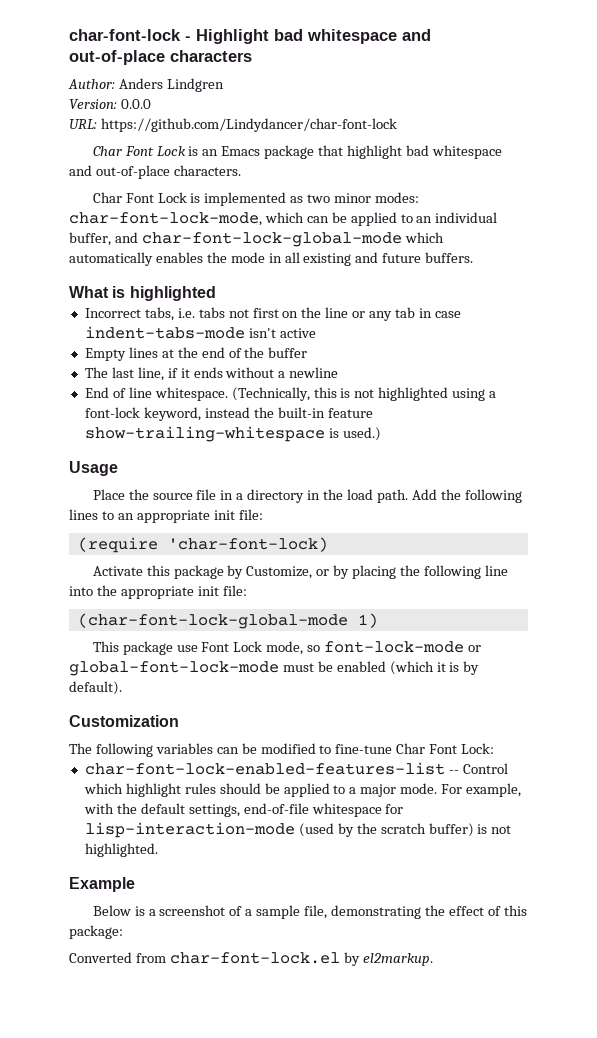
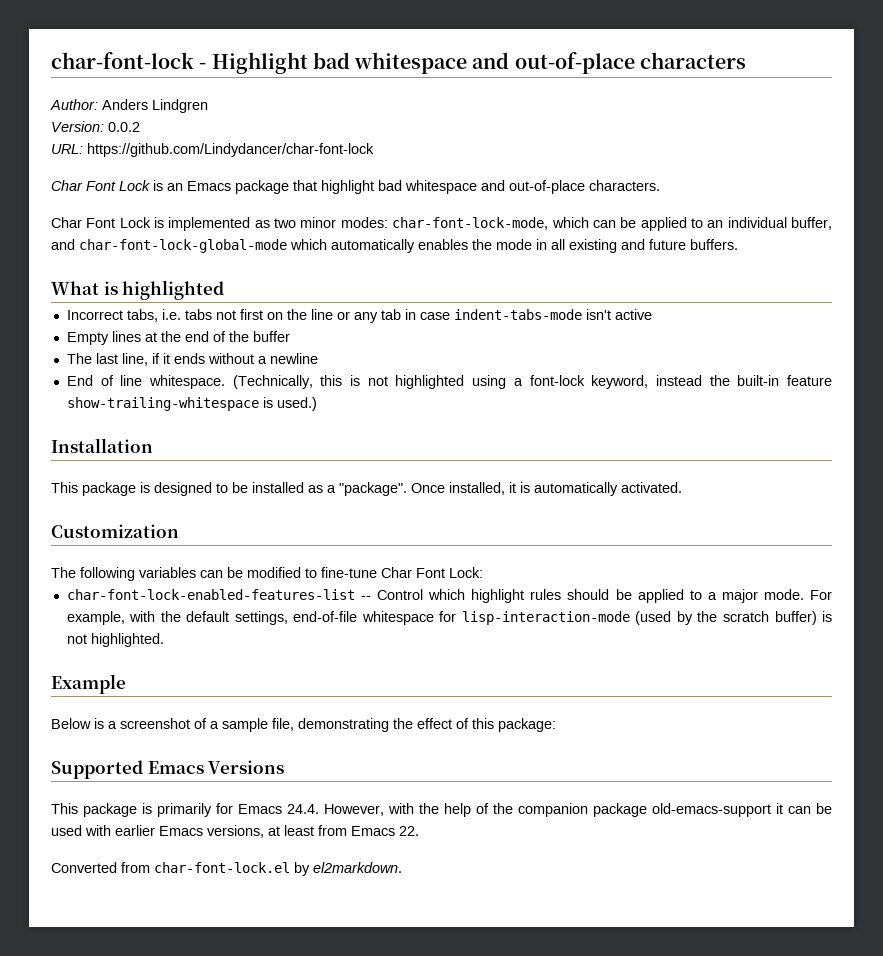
[120,99,151,109] 0.0.0 -> [108,122,140,132] 0.0.2
[69,461,118,476] [92,489,522,503] [69,509,263,523] [77,537,328,553] [92,565,508,579] [69,585,247,599] [77,613,378,629] [92,641,482,655] [69,661,480,676] [69,681,122,695] Usage // Place the source file in a directory in the load path. Add the following lines to an appropriate init file: // (require 'char-font-lock) // Activate this package by Customize, or by placing the following line into the appropriate init file: // (char-font-lock-global-mode 1) // This package use Font Lock mode, so font-lock-mode or global-font-lock-mode must be enabled (which it is by default). -> [51,438,153,453] [51,482,682,496] Installation // This package is designed to be installed as a "package". Once installed, it is automatically activated.
(123, 932) none -> [51,760,285,779] [51,803,832,817] [51,825,419,838] // Supported Emacs Versions // This package is primarily for Emacs 24.4. However, with the help of the companion package old-emacs-support it can be used with earlier Emacs versions, at least from Emacs 22.
[362,953,433,966] el2markup. -> [313,862,402,873] el2markdown.

